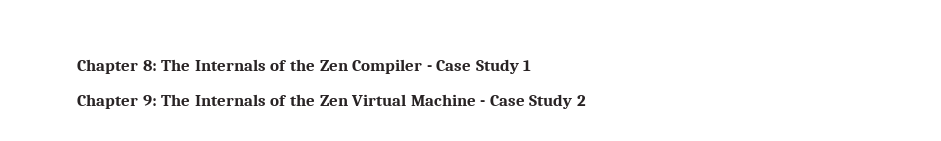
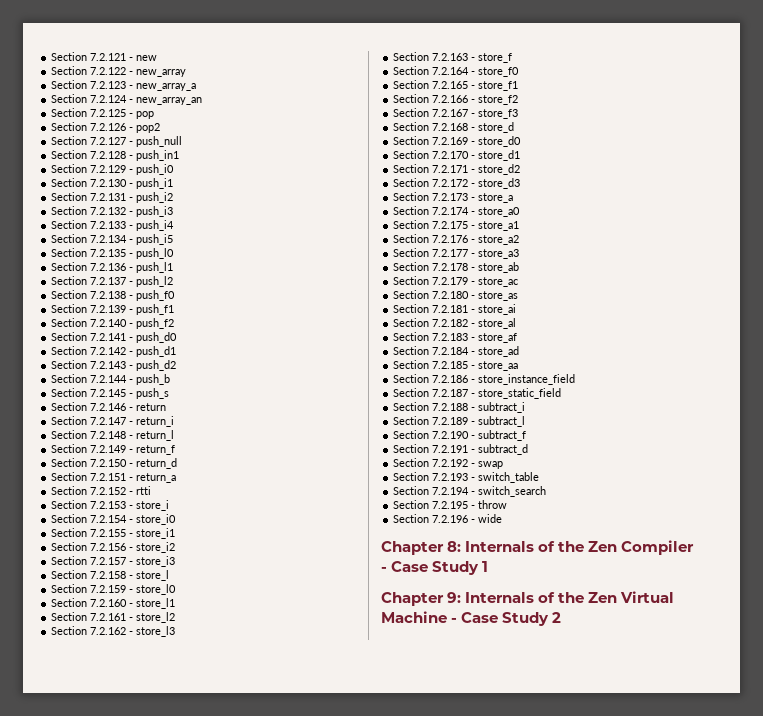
(77, 66) none -> [51,52,158,61] [51,66,187,77] [51,80,197,91] [51,94,203,105] [51,108,155,119] [51,122,161,133] [51,136,183,147] [51,150,180,161] [51,164,175,175] [51,178,174,189] [51,192,174,203] [51,206,174,217] [51,220,175,231] [51,234,174,245] [51,248,175,259] [51,262,174,273] [51,276,174,287] [51,290,176,301] [51,304,175,315] [51,318,175,329] [51,332,178,343] [51,346,177,357] [51,360,177,371] [51,374,171,385] [51,388,170,399] [51,402,167,411] [51,416,175,427] [51,430,175,441] [51,444,176,455] [51,458,178,469] [51,472,177,483] [51,486,152,495] [51,500,170,511] [51,514,177,525] [51,528,176,539] [51,542,176,553] [51,556,176,567] [51,570,170,581] [51,584,177,595] [51,598,176,609] [51,612,176,623] [51,626,176,637] [393,52,513,63] [393,66,520,77] [393,80,519,91] [393,94,519,105] [393,108,519,119] [393,122,515,133] [393,136,522,147] [393,150,521,161] [393,164,521,175] [393,178,521,189] [393,192,514,203] [393,206,521,217] [393,220,520,231] [393,234,520,245] [393,248,520,259] [393,262,520,273] [393,276,519,287] [393,290,519,301] [393,304,517,315] [393,318,517,329] [393,332,518,343] [393,346,520,357] [393,360,519,371] [393,374,576,385] [393,388,562,399] [393,402,526,413] [393,416,526,427] [393,430,527,441] [393,444,529,455] [393,458,504,469] [393,472,540,483] [393,486,547,497] [393,500,508,509] [393,514,503,523] Section 7.2.121 - new // Section 7.2.122 - new_array // Section 7.2.123 - new_array_a // Section 7.2.124 - new_array_an // Section 7.2.125 - pop // Section 7.2.126 - pop2 // Section 7.2.127 - push_null // Section 7.2.128 - push_in1 // Section 7.2.129 - push_i0 // Section 7.2.130 - push_i1 // Section 7.2.131 - push_i2 // Section 7.2.132 - push_i3 // Section 7.2.133 - push_i4 // Section 7.2.134 - push_i5 // Section 7.2.135 - push_l0 // Section 7.2.136 - push_l1 // Section 7.2.137 - push_l2 // Section 7.2.138 - push_f0 // Section 7.2.139 - push_f1 // Section 7.2.140 - push_f2 // Section 7.2.141 - push_d0 // Section 7.2.142 - push_d1 // Section 7.2.143 - push_d2 // Section 7.2.144 - push_b // Section 7.2.145 - push_s // Section 7.2.146 - return // Section 7.2.147 - return_i // Section 7.2.148 - return_l // Section 7.2.149 - return_f // Section 7.2.150 - return_d // Section 7.2.151 - return_a // Section 7.2.152 - rtti // Section 7.2.153 - store_i // Section 7.2.154 - store_i0 // Section 7.2.155 - store_i1 // Section 7.2.156 - store_i2 // Section 7.2.157 - store_i3 // Section 7.2.158 - store_l // Section 7.2.159 - store_l0 // Section 7.2.160 - store_l1 // Section 7.2.161 - store_l2 // Section 7.2.162 - store_l3 // Section 7.2.163 - store_f // Section 7.2.164 - store_f0 // Section 7.2.165 - store_f1 // Section 7.2.166 - store_f2 // Section 7.2.167 - store_f3 // Section 7.2.168 - store_d // Section 7.2.169 - store_d0 // Section 7.2.170 - store_d1 // Section 7.2.171 - store_d2 // Section 7.2.172 - store_d3 // Section 7.2.173 - store_a // Section 7.2.174 - store_a0 // Section 7.2.175 - store_a1 // Section 7.2.176 - store_a2 // Section 7.2.177 - store_a3 // Section 7.2.178 - store_ab // Section 7.2.179 - store_ac // Section 7.2.180 - store_as // Section 7.2.181 - store_ai // Section 7.2.182 - store_al // Section 7.2.183 - store_af // Section 7.2.184 - store_ad // Section 7.2.185 - store_aa // Section 7.2.186 - store_instance_field // Section 7.2.187 - store_static_field // Section 7.2.188 - subtract_i // Section 7.2.189 - subtract_l // Section 7.2.190 - subtract_f // Section 7.2.191 - subtract_d // Section 7.2.192 - swap // Section 7.2.193 - switch_table // Section 7.2.194 - switch_search // Section 7.2.195 - throw // Section 7.2.196 - wide //
[161,59,191,71] The -> (462, 546) none
[161,94,191,106] The -> (462, 597) none

